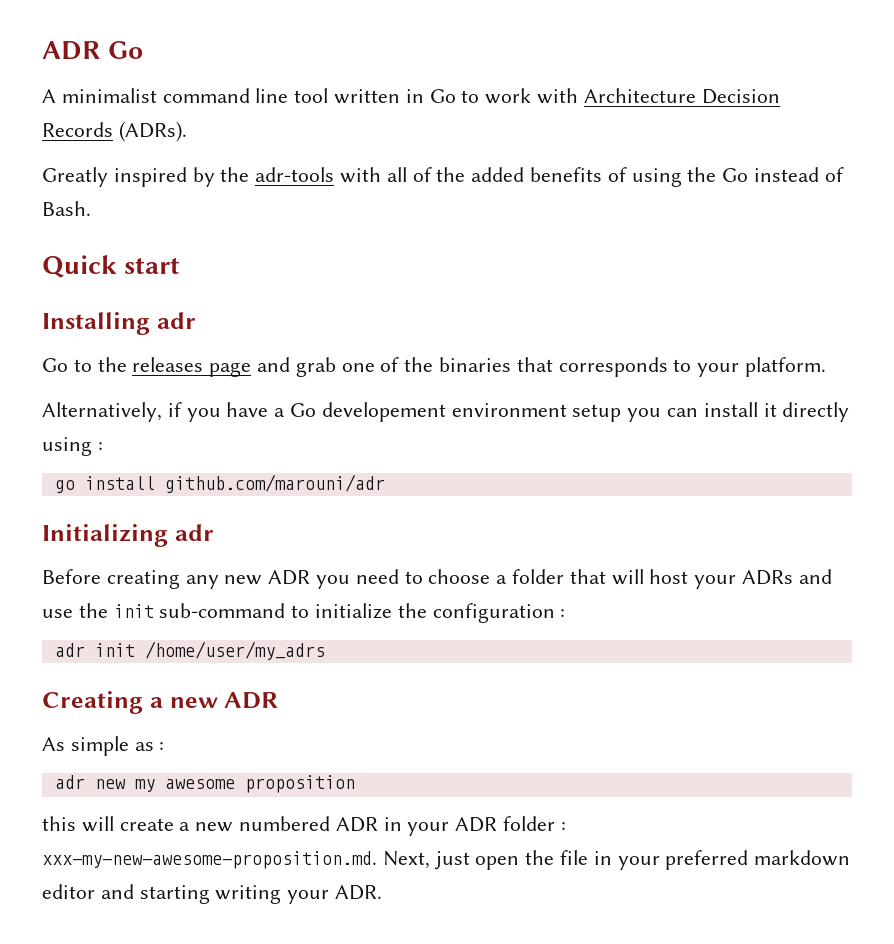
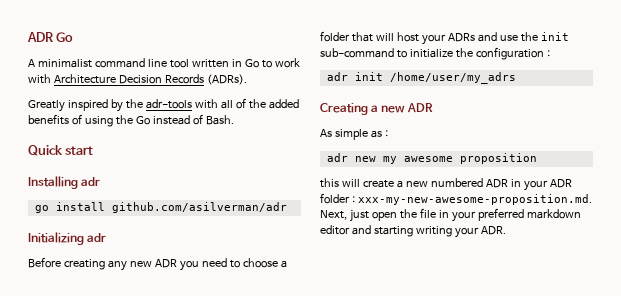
[42,357,827,377] [42,402,850,422] [42,437,103,456] // Go to the releases page and grab one of the binaries that corresponds to your platform. // Alternatively, if you have a Go developement environment setup you can install it directly using : -> (101, 181) none
[164,474,385,493] github.com/marouni/adr -> [111,202,287,213] github.com/asilverman/adr

